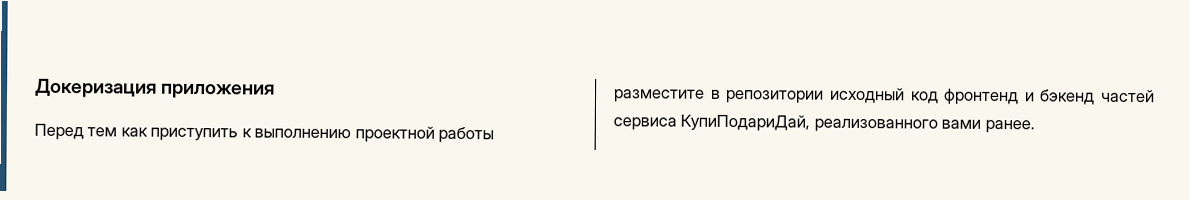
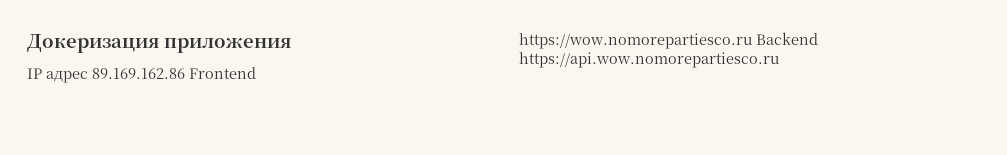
[34,123,495,144] [613,87,1155,106] [613,114,1035,134] Перед тем как приступить к выполнению проектной работы разместите в репозитории исходный код фронтенд и бэкенд частей сервиса КупиПодариДай, реализованного вами ранее. -> [27,67,256,83] [519,32,818,49] [519,52,779,68] IP адрес 89.169.162.86 Frontend https://wow.nomorepartiesco.ru Backend https://api.wow.nomorepartiesco.ru

